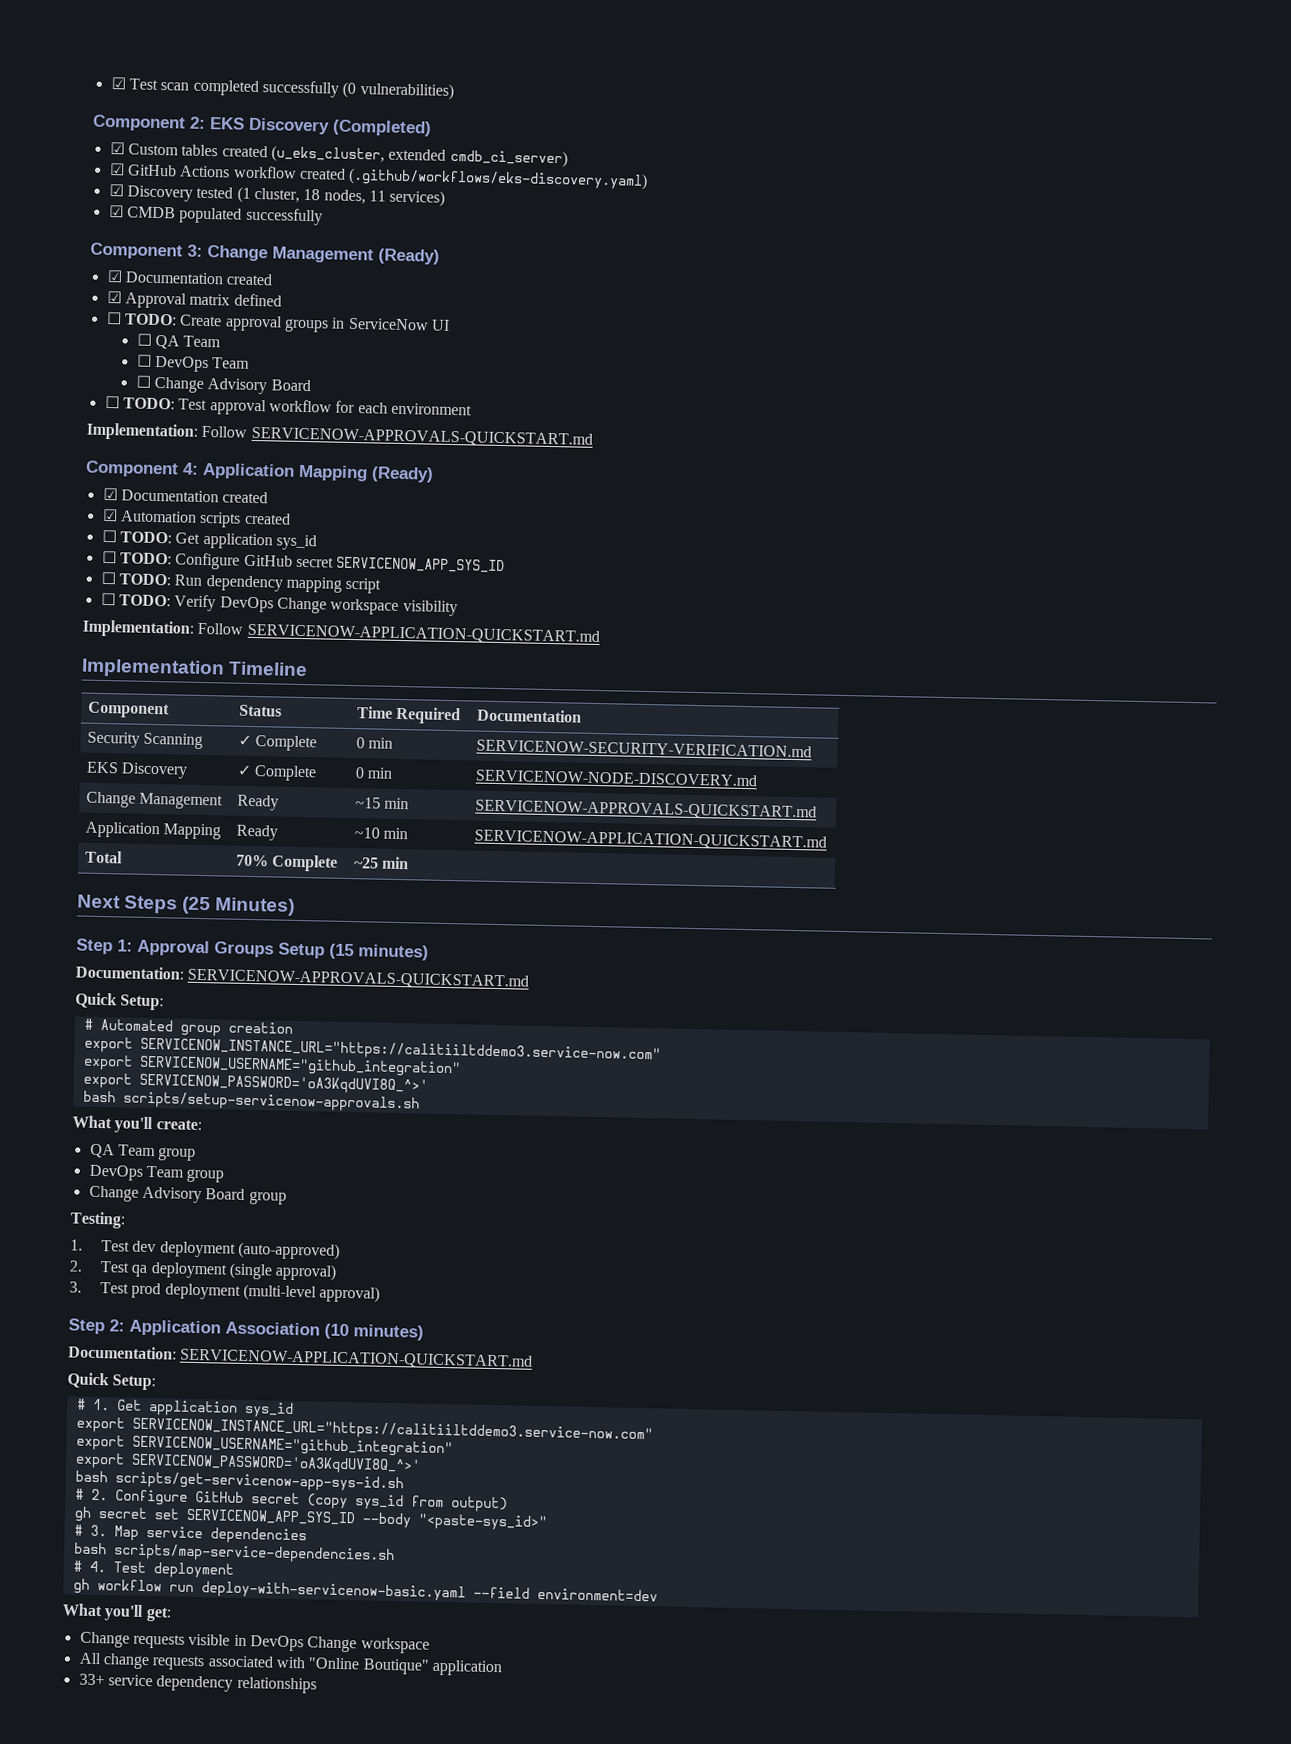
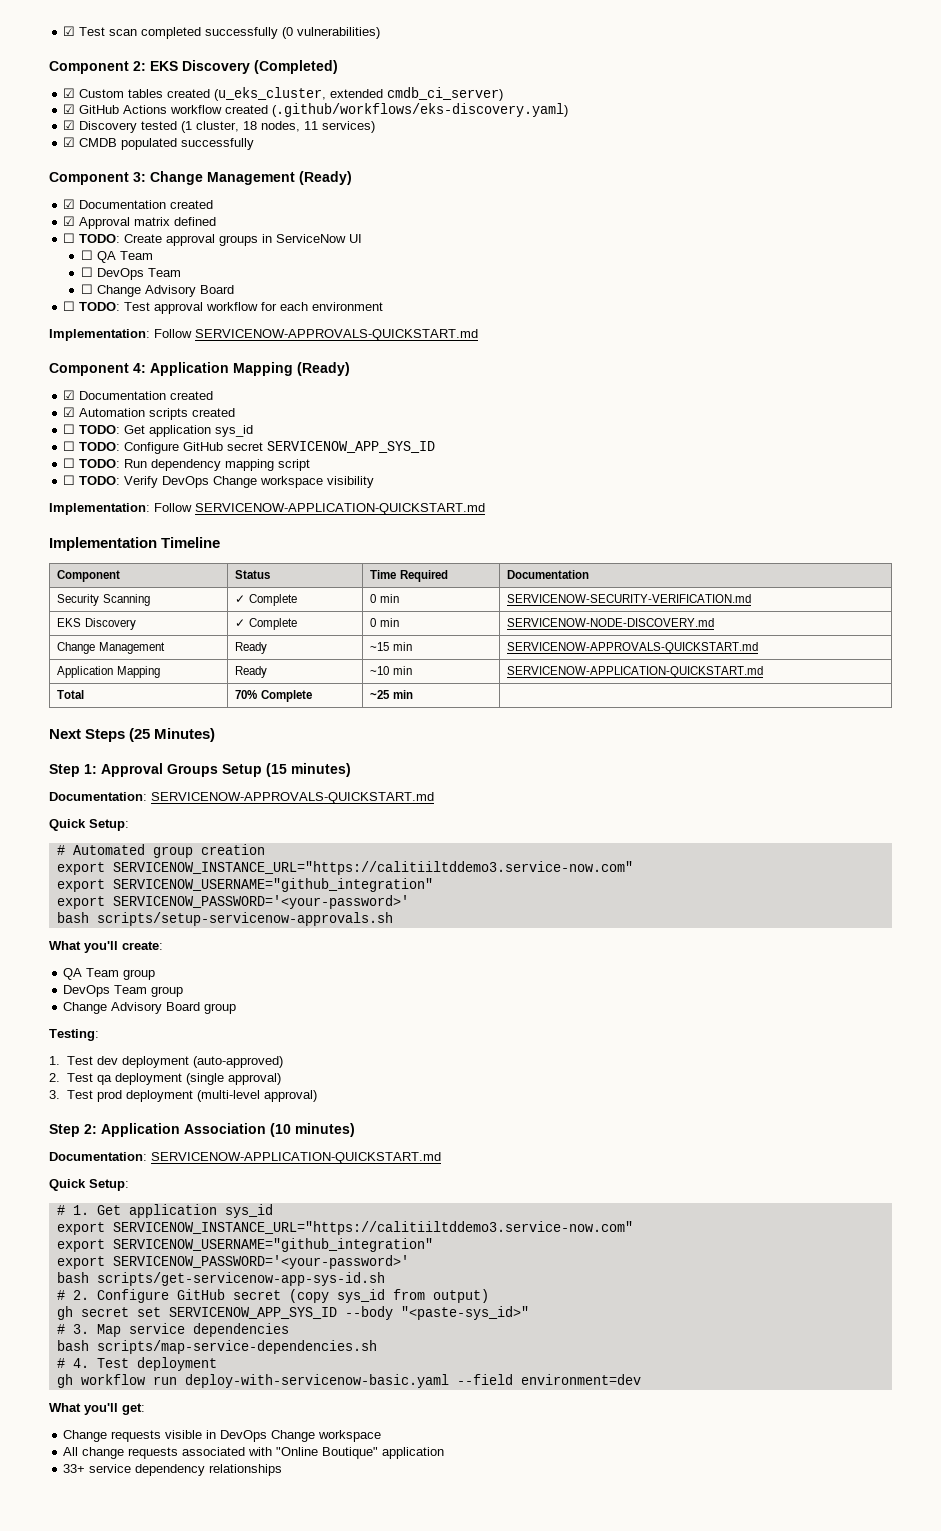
[138,1073,428,1095] SERVICENOW_PASSWORD='oA3KqdUVI8Q_^>' -> [112,895,409,909] SERVICENOW_PASSWORD='<your-password>'
[130,1453,421,1475] SERVICENOW_PASSWORD='oA3KqdUVI8Q_^>' -> [112,1255,409,1269] SERVICENOW_PASSWORD='<your-password>'

